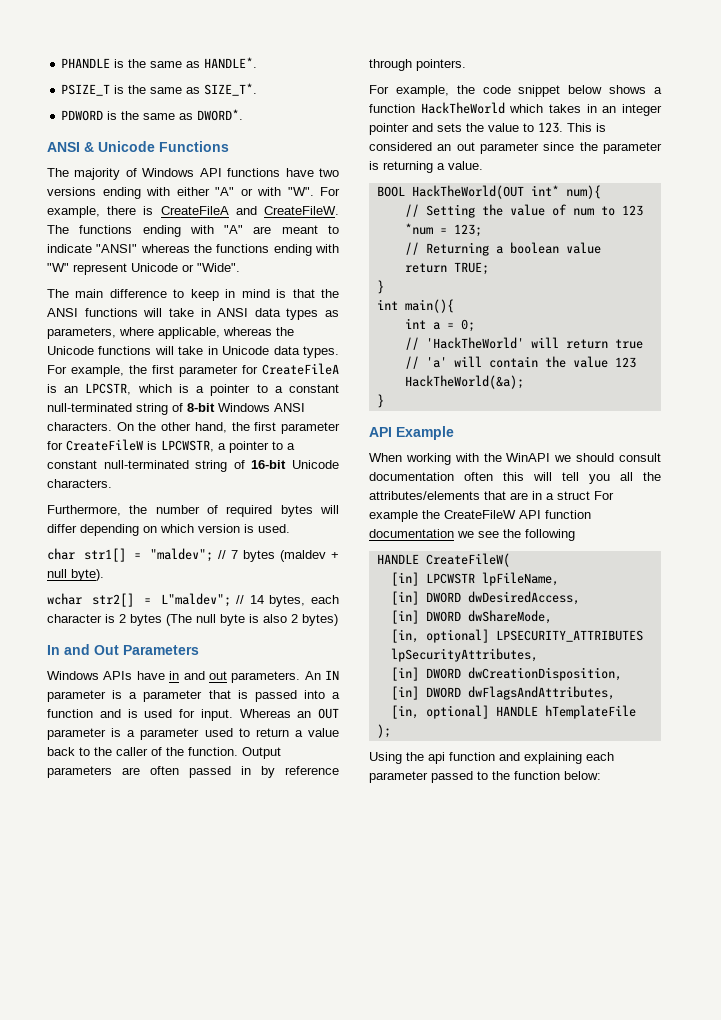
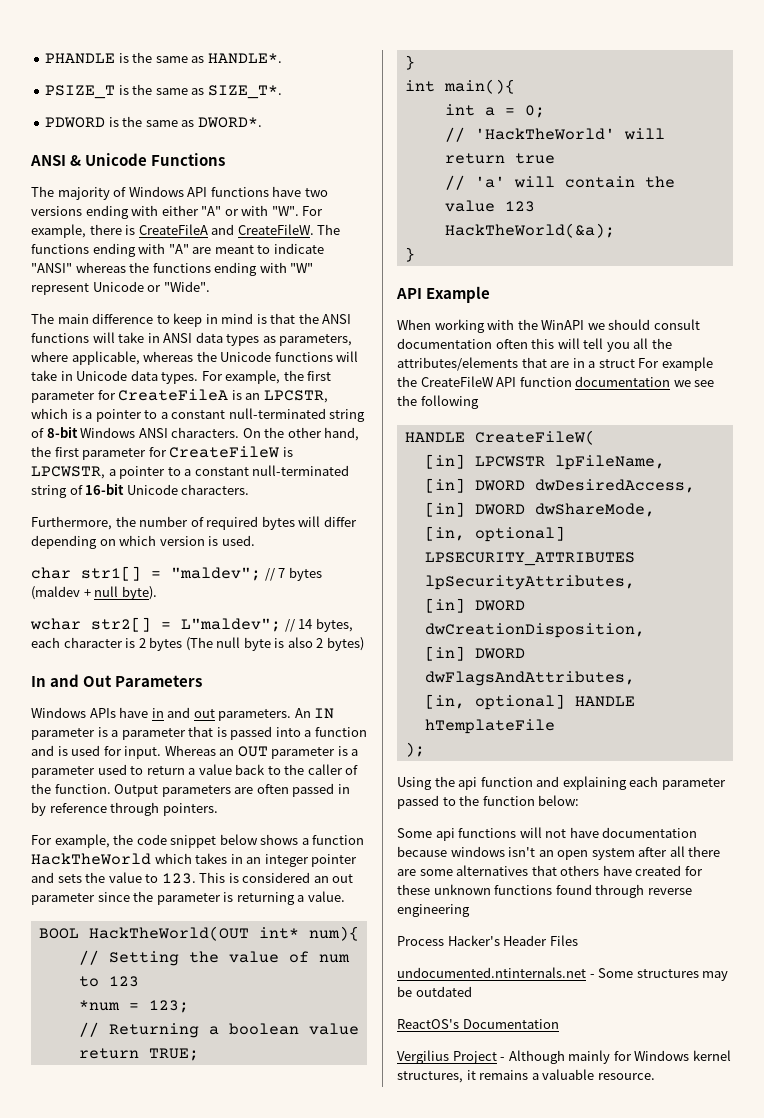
(601, 775) none -> [397,827,698,841] [397,846,721,860] [397,865,703,876] [397,884,692,898] [397,904,470,917] [397,935,578,946] [397,967,729,981] [397,986,472,997] [397,1019,559,1029] [397,1050,731,1064] [397,1069,655,1083] // Some api functions will not have documentation because windows isn't an open system after all there are some alternatives that others have created for these unknown functions found through reverse engineering // Process Hacker's Header Files // undocumented.ntinternals.net - Some structures may be outdated // ReactOS's Documentation // Vergilius Project - Although mainly for Windows kernel structures, it remains a valuable resource.

